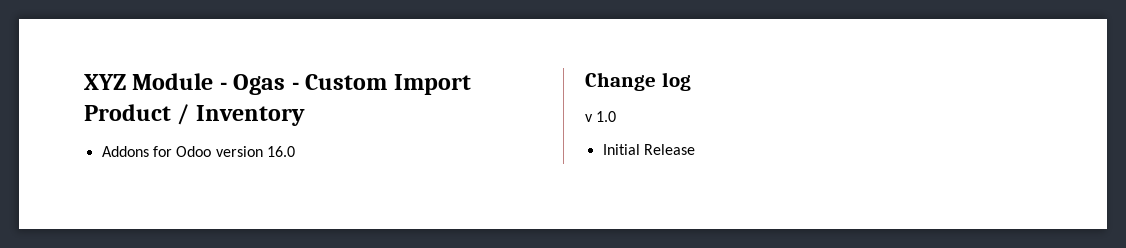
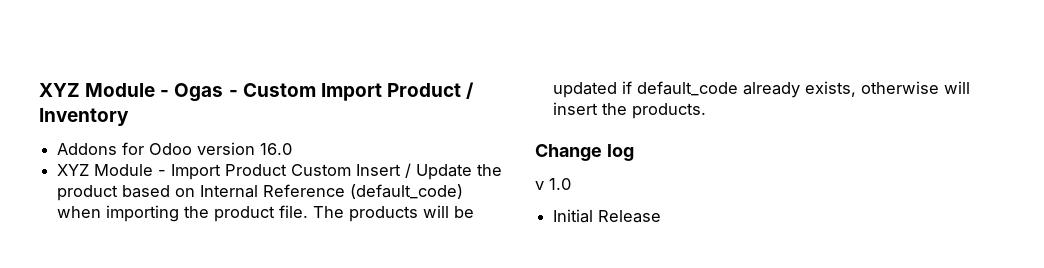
(295, 151) none -> [57,163,503,180] [57,184,464,201] [57,205,475,222] [553,81,971,98] [553,102,707,119] // XYZ Module - Import Product Custom Insert / Update the product based on Internal Reference (default_code) when importing the product file. The products will be updated if default_code already exists, otherwise will insert the products.

